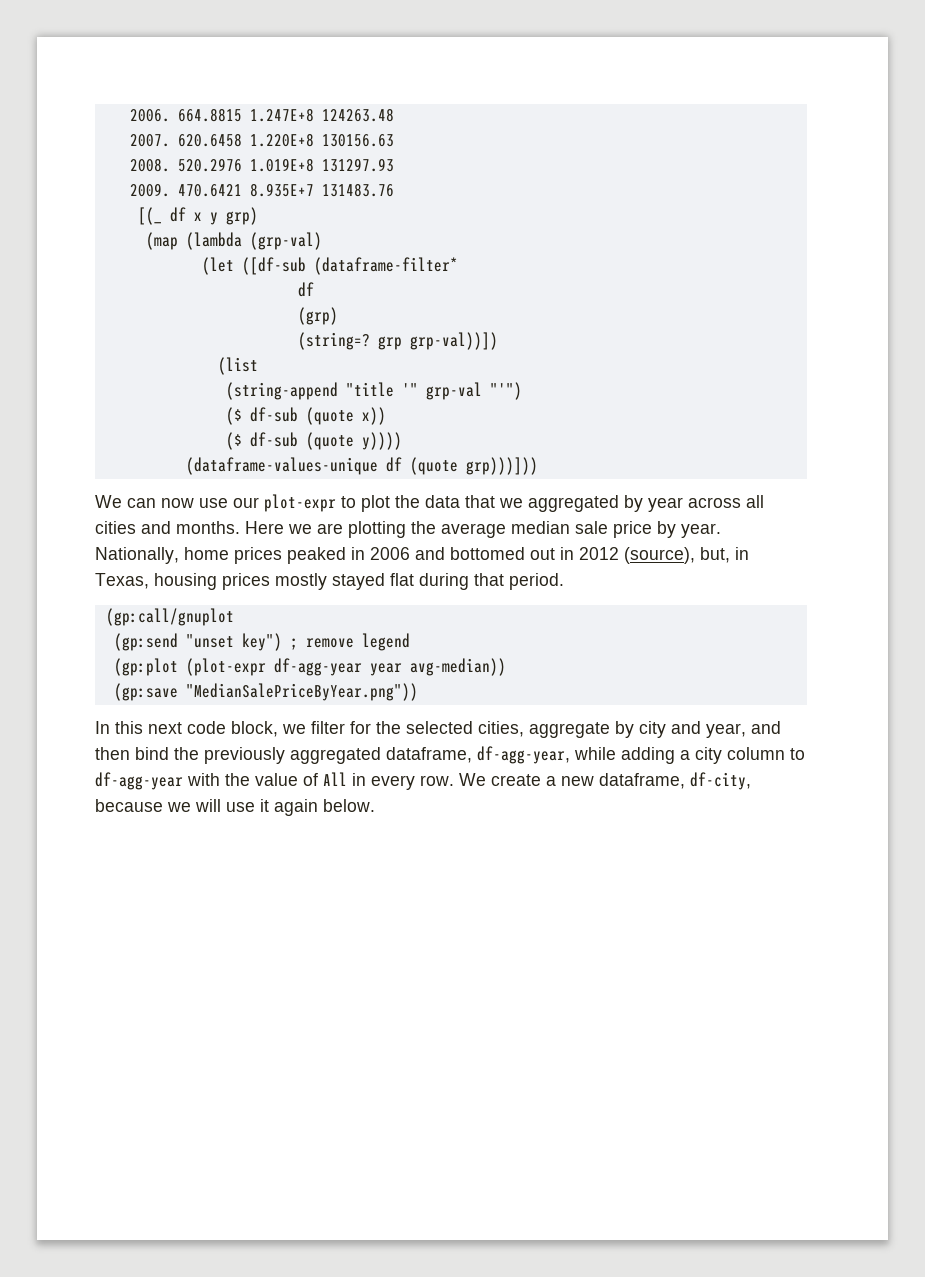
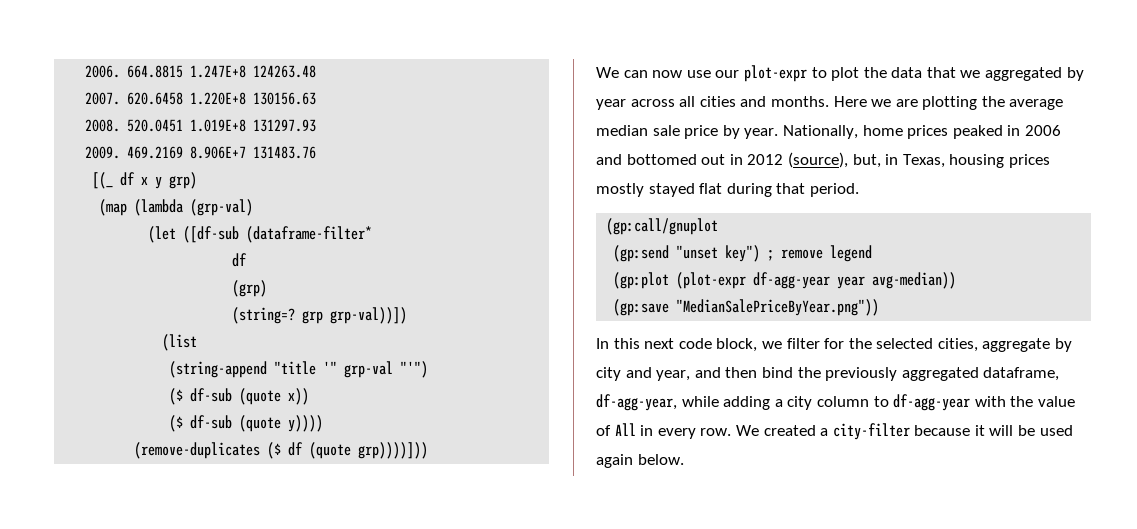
[177,158,242,172] 520.2976 -> [127,119,184,132] 520.0451
[177,183,314,197] 470.6421 8.935E+7 -> [127,146,247,159] 469.2169 8.906E+7
[185,457,378,475] (dataframe-values-unique -> [134,442,282,459] (remove-duplicates ($
[465,457,538,475] grp)))])) -> [358,442,429,459] grp))))]))
[491,772,751,790] [95,799,269,812] create a new dataframe, df-city, because we will use it -> [763,423,1073,440] created a city-filter because it will be used

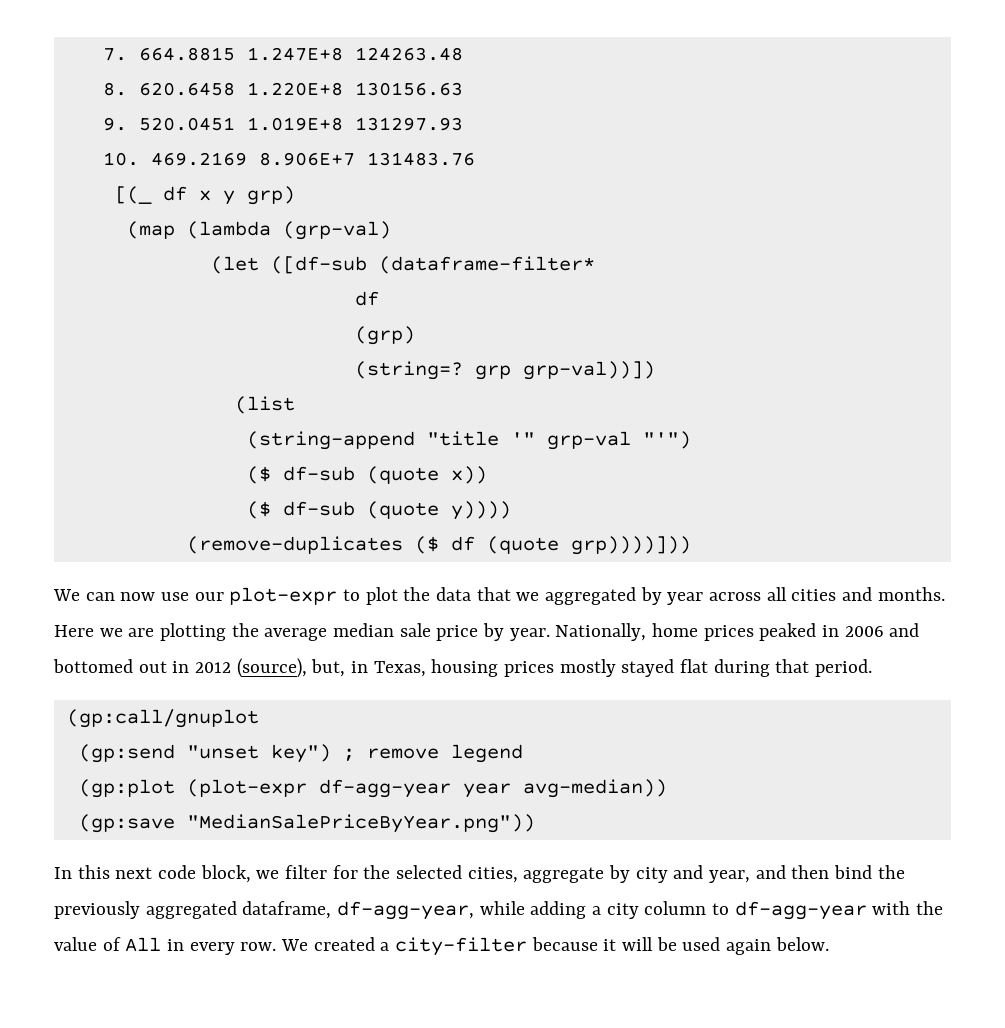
[85,65,121,78] 2006. -> [102,48,127,61] 7.
[85,92,121,105] 2007. -> [102,82,127,96] 8.
[85,119,121,132] 2008. -> [102,117,127,131] 9.
[85,146,121,159] 2009. -> [102,152,139,166] 10.

